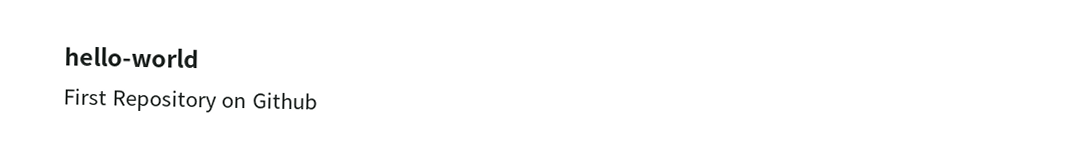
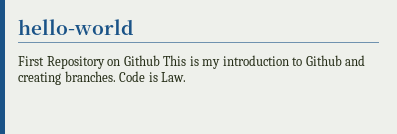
(318, 101) none -> [163,55,366,69] [18,71,187,85] This is my introduction to Github and creating branches. Code is Law.

